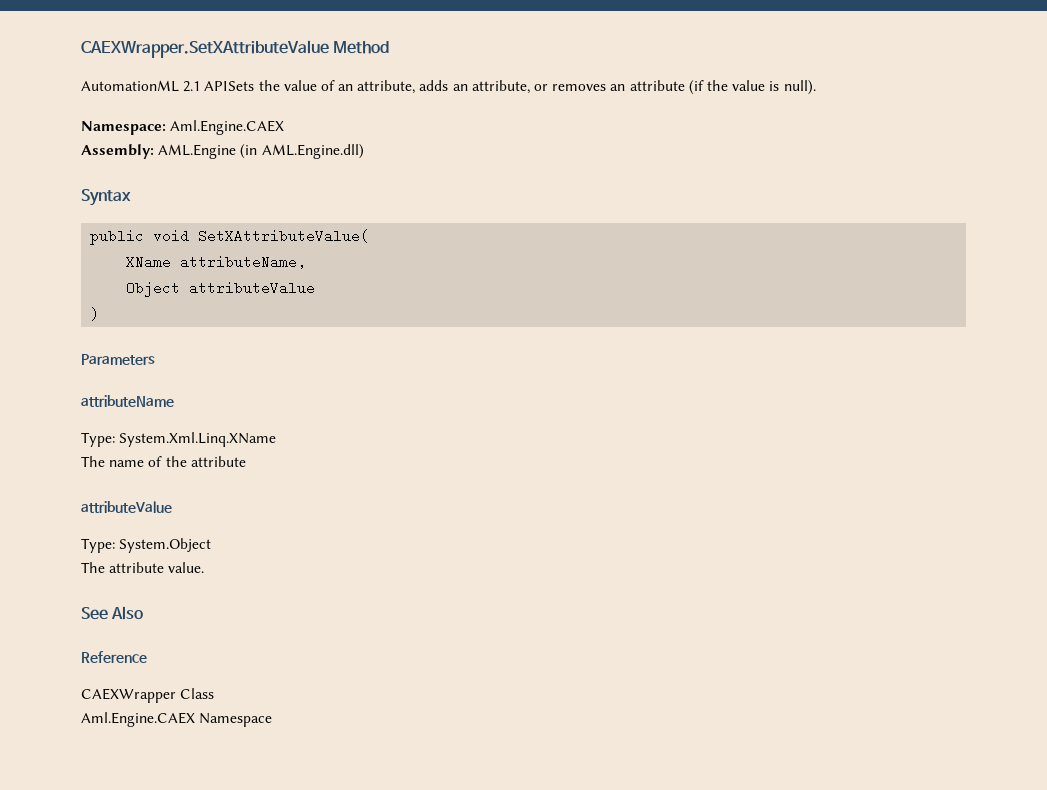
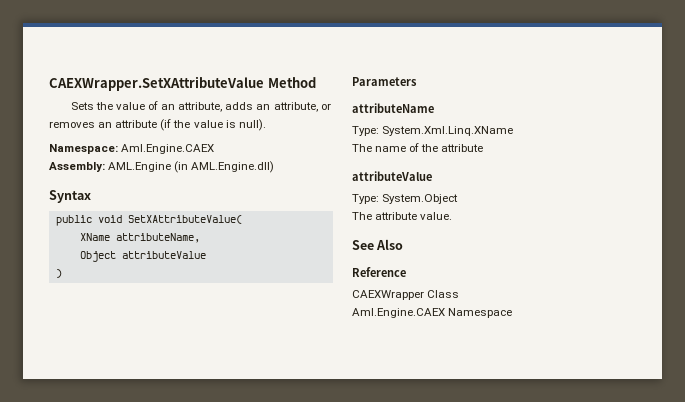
[81,80,255,92] AutomationML 2.1 APISets -> [70,102,94,110] Sets

